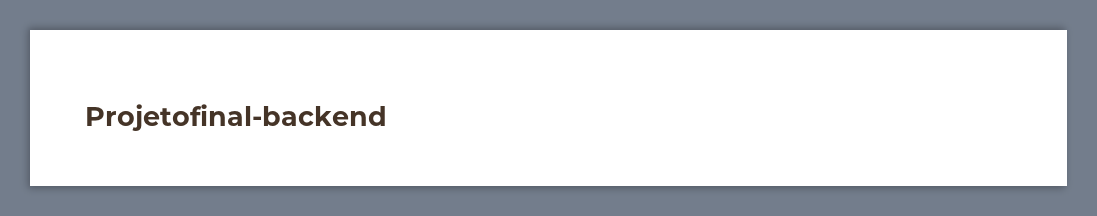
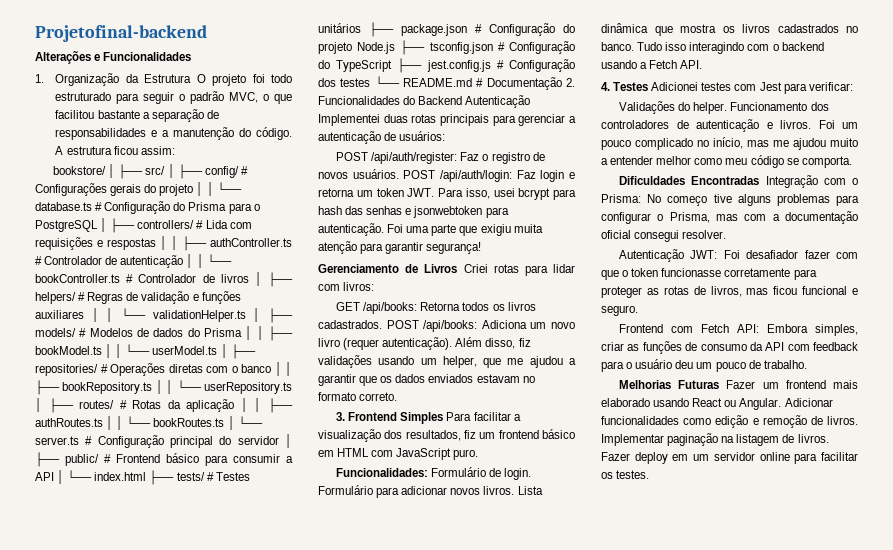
(387, 117) none -> [35,51,192,64] [35,73,293,86] [55,91,292,104] [55,109,219,122] [55,127,292,140] [55,146,175,155] [53,164,248,179] [35,182,242,196] [35,201,260,214] [35,218,252,233] [35,236,292,251] [35,254,232,268] [35,272,293,287] [35,291,241,304] [35,308,293,323] [35,326,293,341] [35,344,256,359] [35,362,292,376] [35,380,292,395] [35,398,293,413] [35,416,263,430] [35,434,292,448] [35,452,293,467] [35,470,250,485] [318,22,575,37] [318,40,575,55] [318,58,575,73] [318,76,575,90] [318,95,531,108] [318,114,576,126] [318,131,446,144] [336,152,545,164] [318,169,575,182] [318,188,576,200] [318,206,509,218] [318,223,543,236] [318,241,482,254] [318,264,575,276] [318,282,375,291] [336,302,536,314] [318,320,575,332] [318,337,531,350] [318,355,576,368] [318,374,535,386] [318,392,398,401] [336,412,521,424] [318,429,575,442] [318,448,479,460] [336,467,532,480] [318,485,543,498] [601,23,858,36] [601,42,824,54] [601,60,703,69] [601,82,853,94] [619,101,829,114] [601,119,858,132] [601,137,858,150] [601,155,852,168] [619,175,858,188] [601,194,859,206] [601,211,858,224] [601,230,727,242] [619,249,858,262] [601,268,817,280] [601,286,858,298] [601,305,638,316] [619,324,858,336] [601,341,858,354] [601,359,807,372] [619,380,858,389] [601,398,833,410] [601,415,858,428] [601,433,829,446] [601,452,858,464] [601,470,650,479] // Alterações e Funcionalidades // 1. Organização da Estrutura O projeto foi todo estruturado para seguir o padrão MVC, o que facilitou bastante a separação de responsabilidades e a manutenção do código. A estrutura ficou assim: // bookstore/ │ ├── src/ │ ├── config/ # Configurações gerais do projeto │ │ └── database.ts # Configuração do Prisma para o PostgreSQL │ ├── controllers/ # Lida com requisições e respostas │ │ ├── authController.ts # Controlador de autenticação │ │ └── bookController.ts # Controlador de livros │ ├── helpers/ # Regras de validação e funções auxiliares │ │ └── validationHelper.ts │ ├── models/ # Modelos de dados do Prisma │ │ ├── bookModel.ts │ │ └── userModel.ts │ ├── repositories/ # Operações diretas com o banco │ │ ├── bookRepository.ts │ │ └── userRepository.ts │ ├── routes/ # Rotas da aplicação │ │ ├── authRoutes.ts │ │ └── bookRoutes.ts │ └── server.ts # Configuração principal do servidor │ ├── public/ # Frontend básico para consumir a API │ └── index.html ├── tests/ # Testes unitários ├── package.json # Configuração do projeto Node.js ├── tsconfig.json # Configuração do TypeScript ├── jest.config.js # Configuração dos testes └── README.md # Documentação 2. Funcionalidades do Backend Autenticação Implementei duas rotas principais para gerenciar a autenticação de usuários: // POST /api/auth/register: Faz o registro de novos usuários. POST /api/auth/login: Faz login e retorna um token JWT. Para isso, usei bcrypt para hash das senhas e jsonwebtoken para autenticação. Foi uma parte que exigiu muita atenção para garantir segurança! // Gerenciamento de Livros Criei rotas para lidar com livros: // GET /api/books: Retorna todos os livros cadastrados. POST /api/books: Adiciona um novo livro (requer autenticação). Além disso, fiz validações usando um helper, que me ajudou a garantir que os dados enviados estavam no formato correto. // 3. Frontend Simples Para facilitar a visualização dos resultados, fiz um frontend básico em HTML com JavaScript puro. // Funcionalidades: Formulário de login. Formulário para adicionar novos livros. Lista dinâmica que mostra os livros cadastrados no banco. Tudo isso interagindo com o backend usando a Fetch API. // 4. Testes Adicionei testes com Jest para verificar: // Validações do helper. Funcionamento dos controladores de autenticação e livros. Foi um pouco complicado no início, mas me ajudou muito a entender melhor como meu código se comporta. // Dificuldades Encontradas Integração com o Prisma: No começo tive alguns problemas para configurar o Prisma, mas com a documentação oficial consegui resolver. // Autenticação JWT: Foi desafiador fazer com que o token funcionasse corretamente para proteger as rotas de livros, mas ficou funcional e seguro. // Frontend com Fetch API: Embora simples, criar as funções de consumo da API com feedback para o usuário deu um pouco de trabalho. // Melhorias Futuras Fazer um frontend mais elaborado usando React ou Angular. Adicionar funcionalidades como edição e remoção de livros. Implementar paginação na listagem de livros. Fazer deploy em um servidor online para facilitar os testes.

